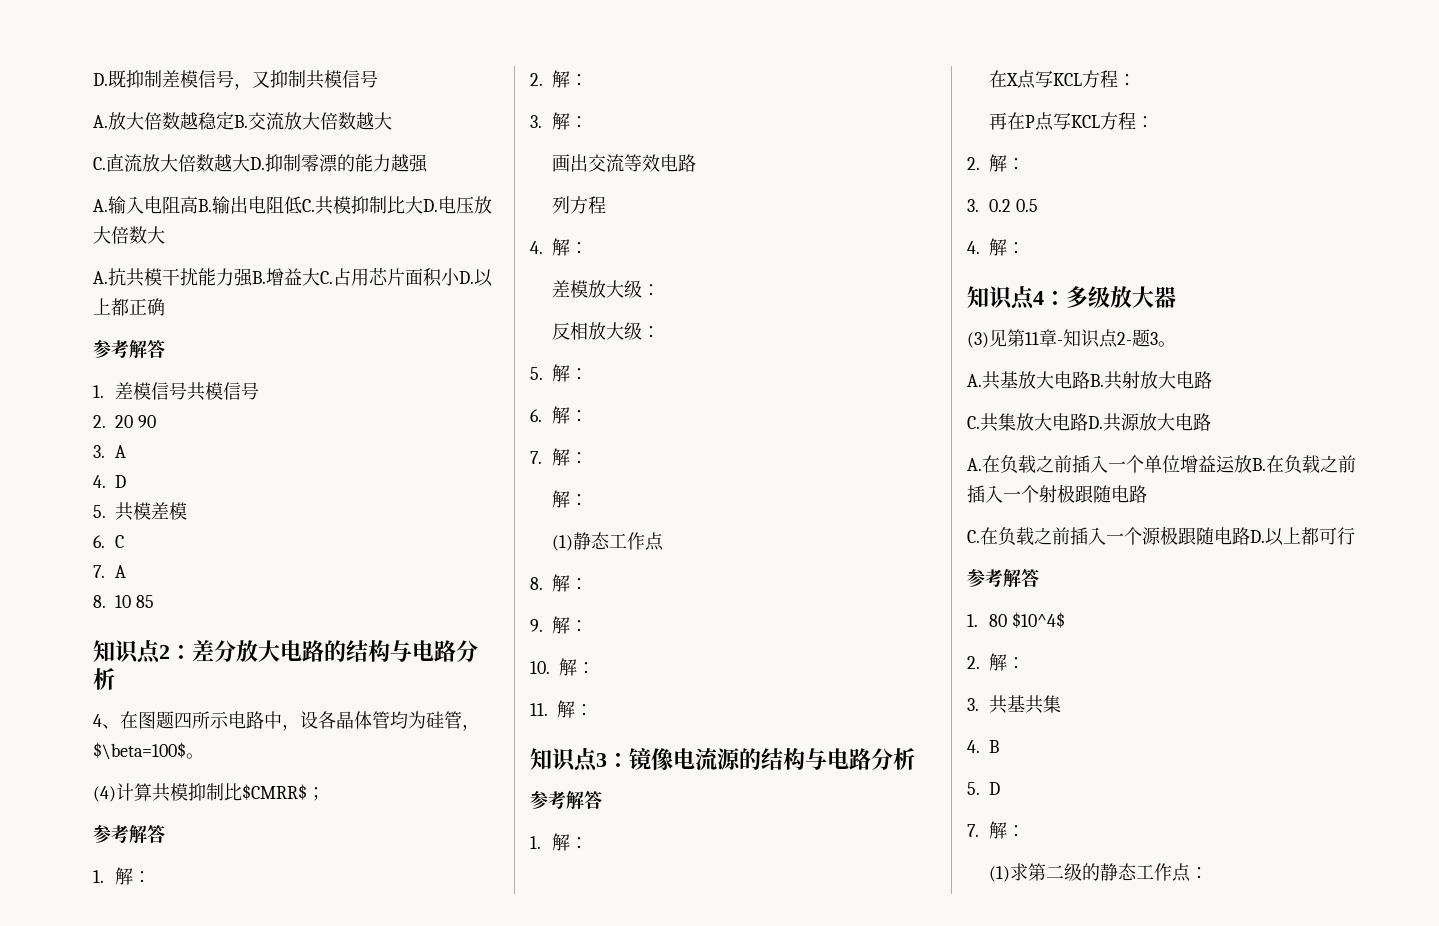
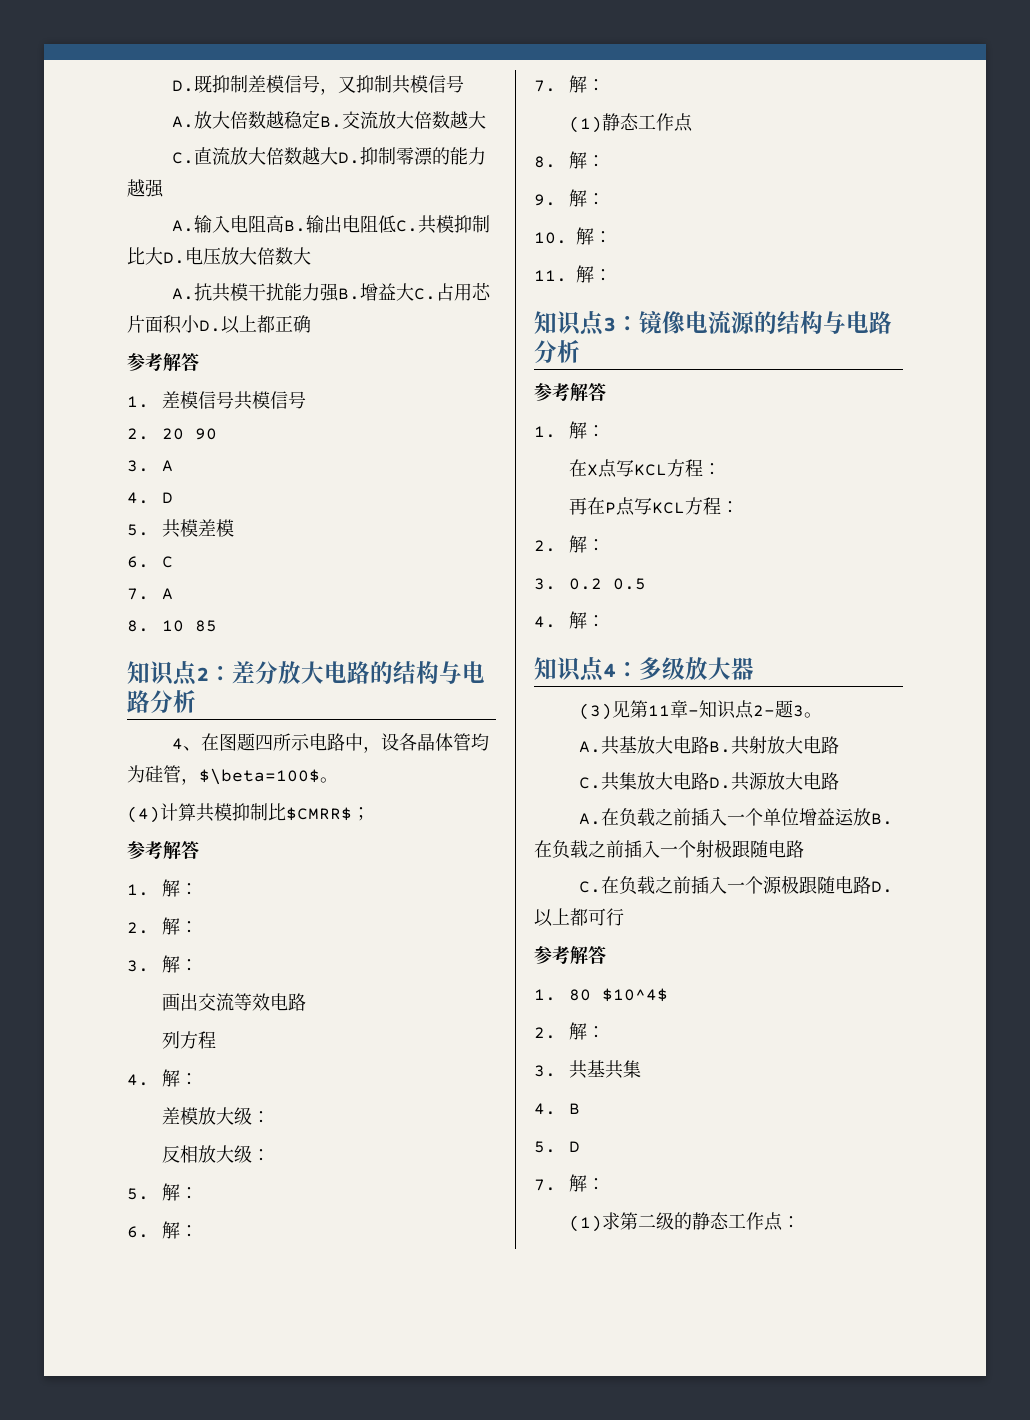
[552,490,589,508] // 解： -> (605, 85) none

